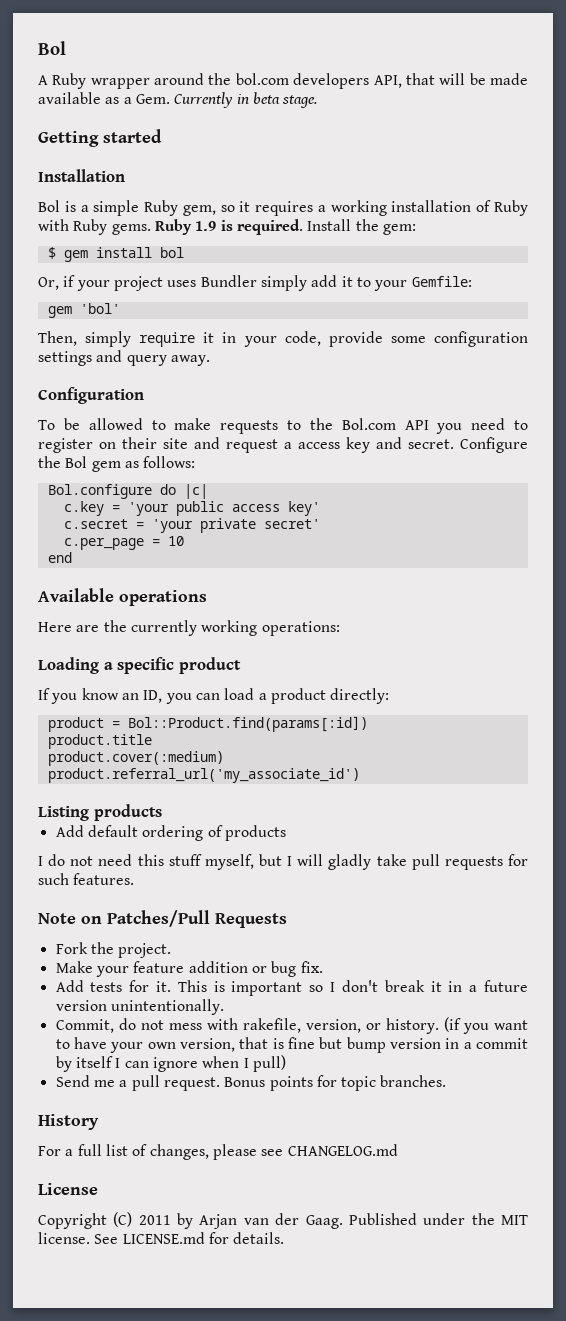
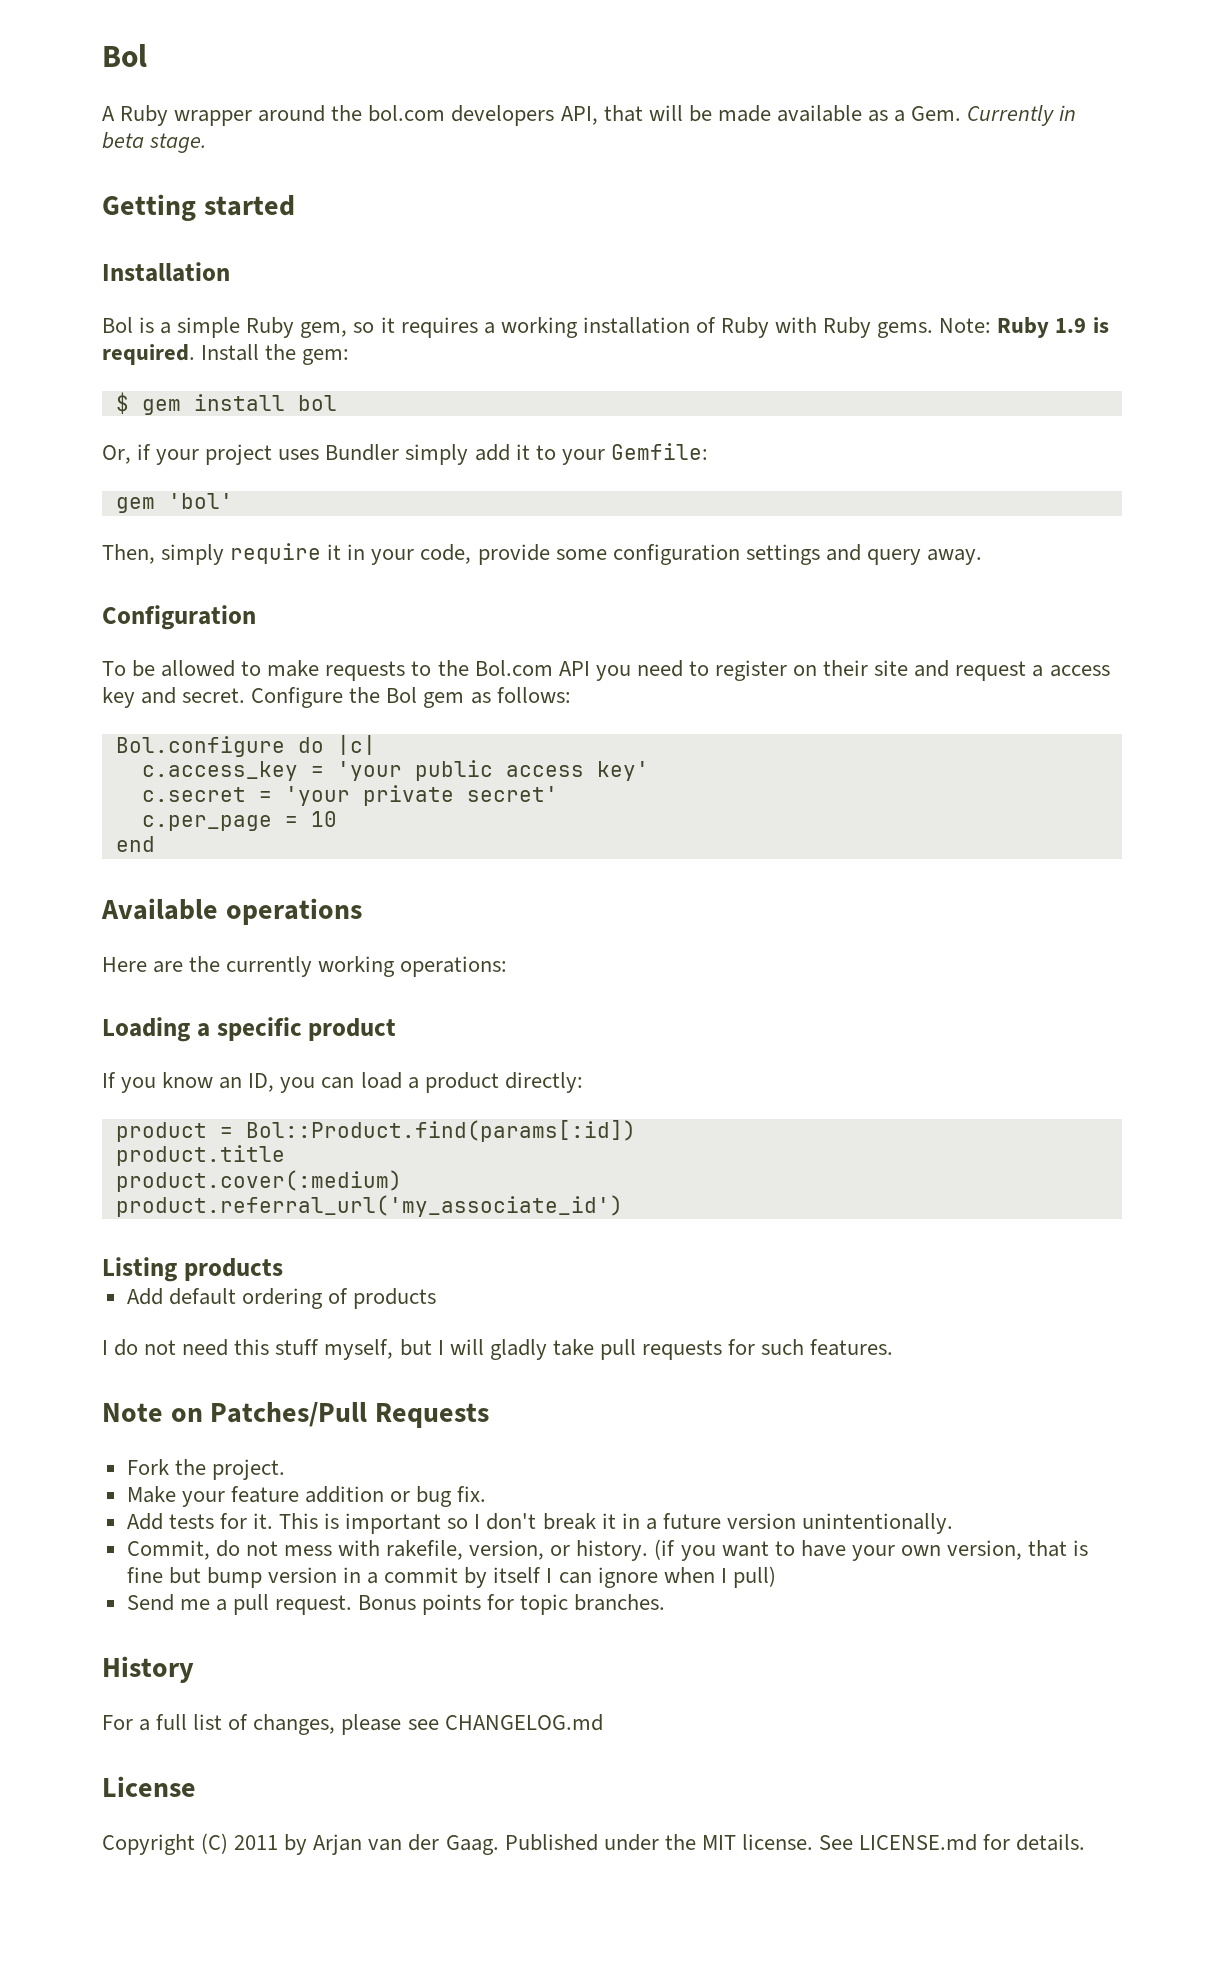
(151, 229) none -> [939,318,992,333] Note:
[63,501,104,516] c.key -> [141,761,298,781] c.access_key

